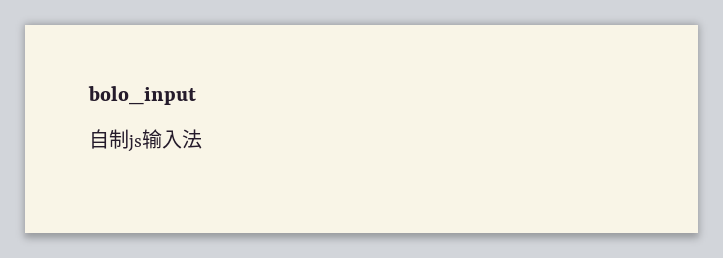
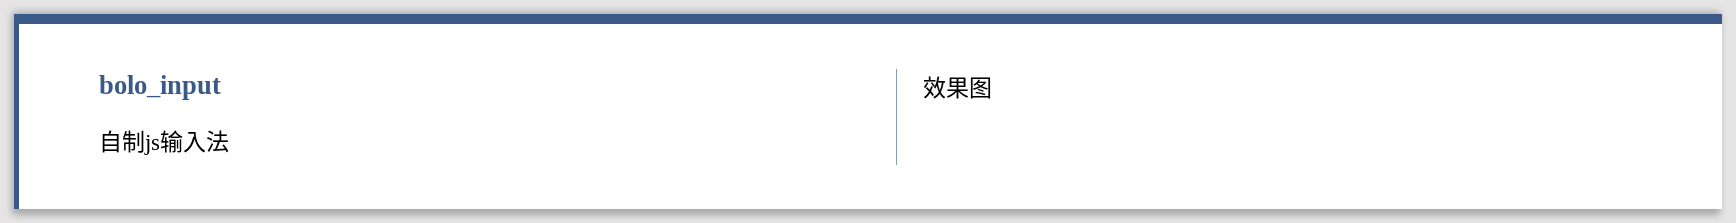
(202, 139) none -> [923,76,992,99] // 效果图

